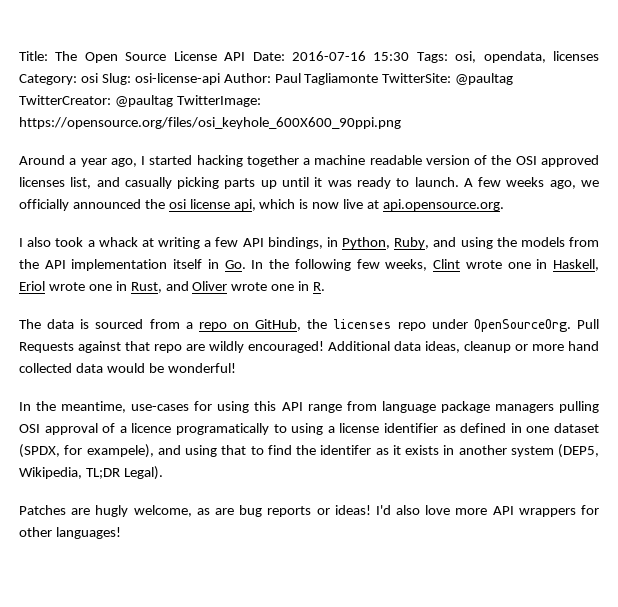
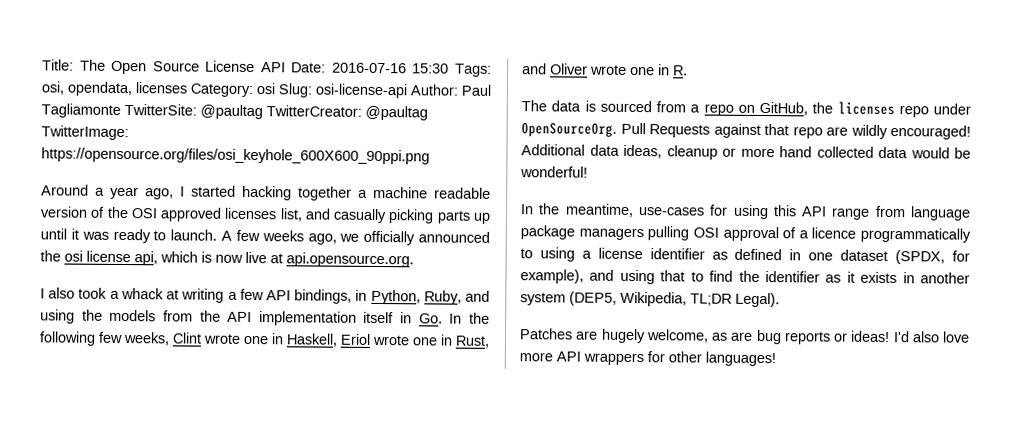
[175,423,269,435] programatically -> [860,227,971,243] programmatically
[86,444,154,458] exampele), -> [520,269,584,284] example),
[320,445,372,455] identifer -> [764,271,820,283] identifier
[95,505,129,517] hugly -> [600,328,646,344] hugely

